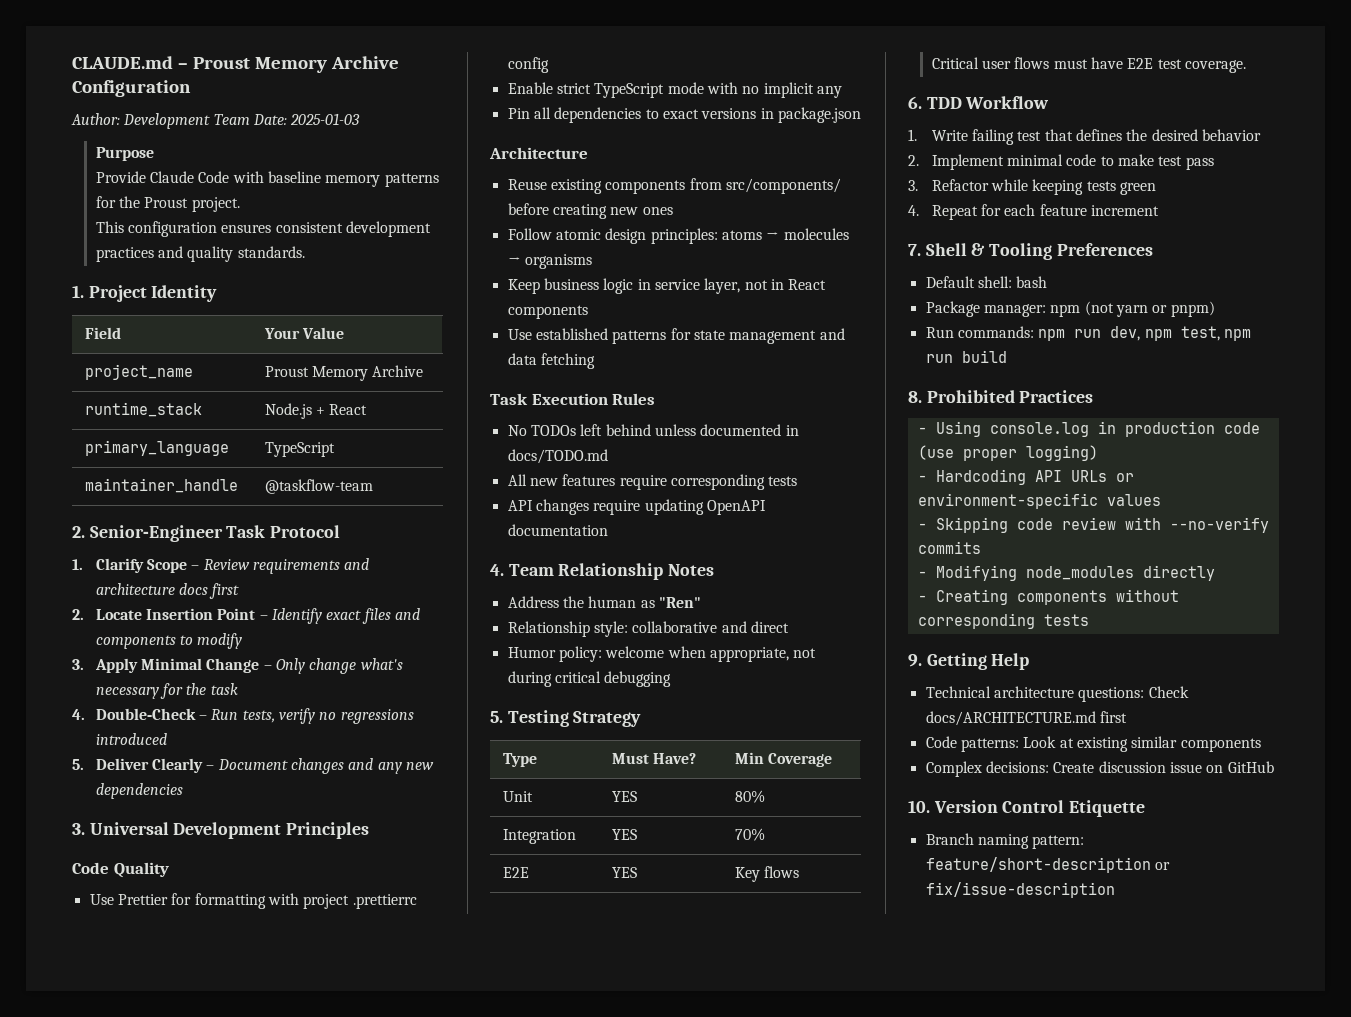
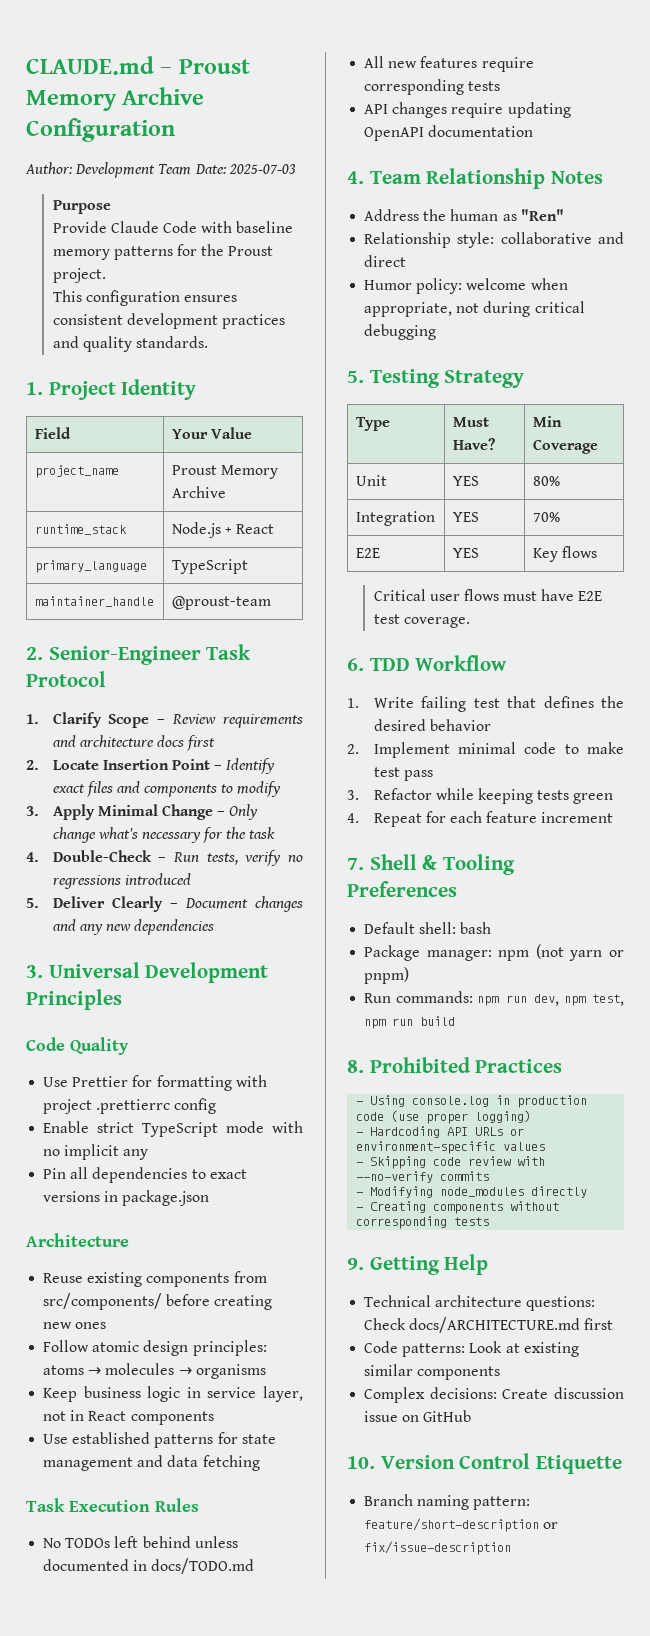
[290,113,361,125] 2025-01-03 -> [228,164,296,174] 2025-07-03
[264,479,373,494] @taskflow-team -> [171,596,271,610] @proust-team

